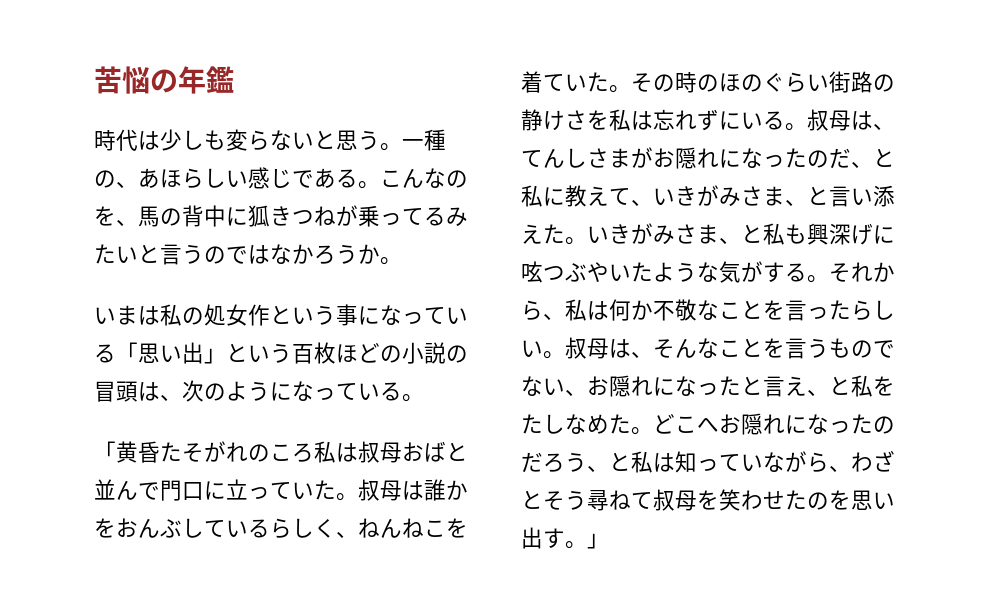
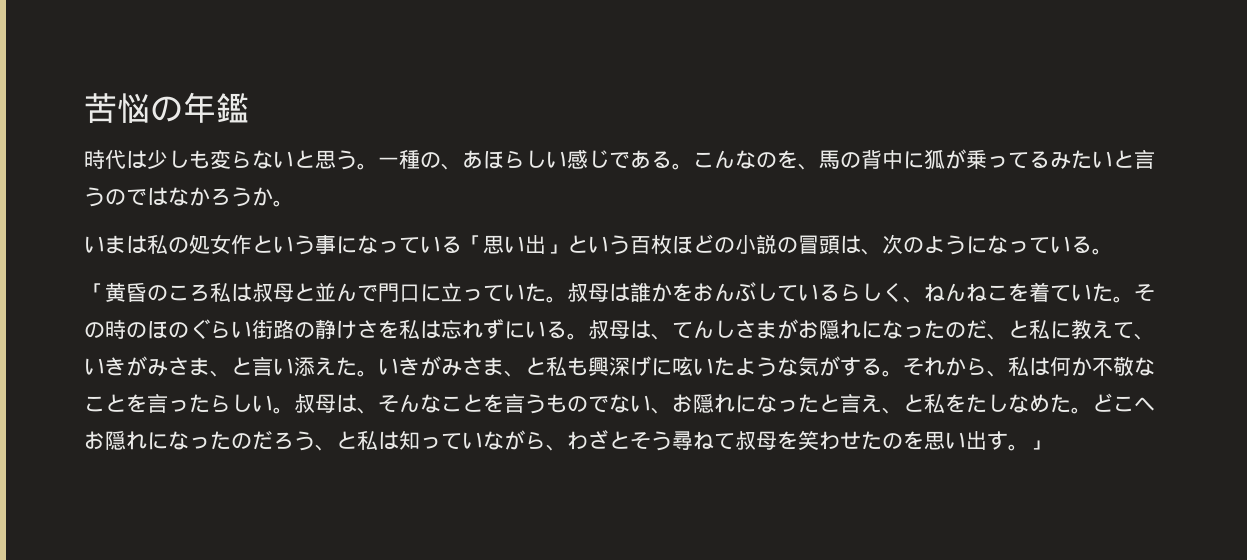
[270,206,336,226] きつね -> (945, 159) none
[160,441,248,462] たそがれ -> (147, 292) none
[402,441,446,462] おば -> (294, 292) none
[543,262,609,282] つぶや -> (693, 366) none

